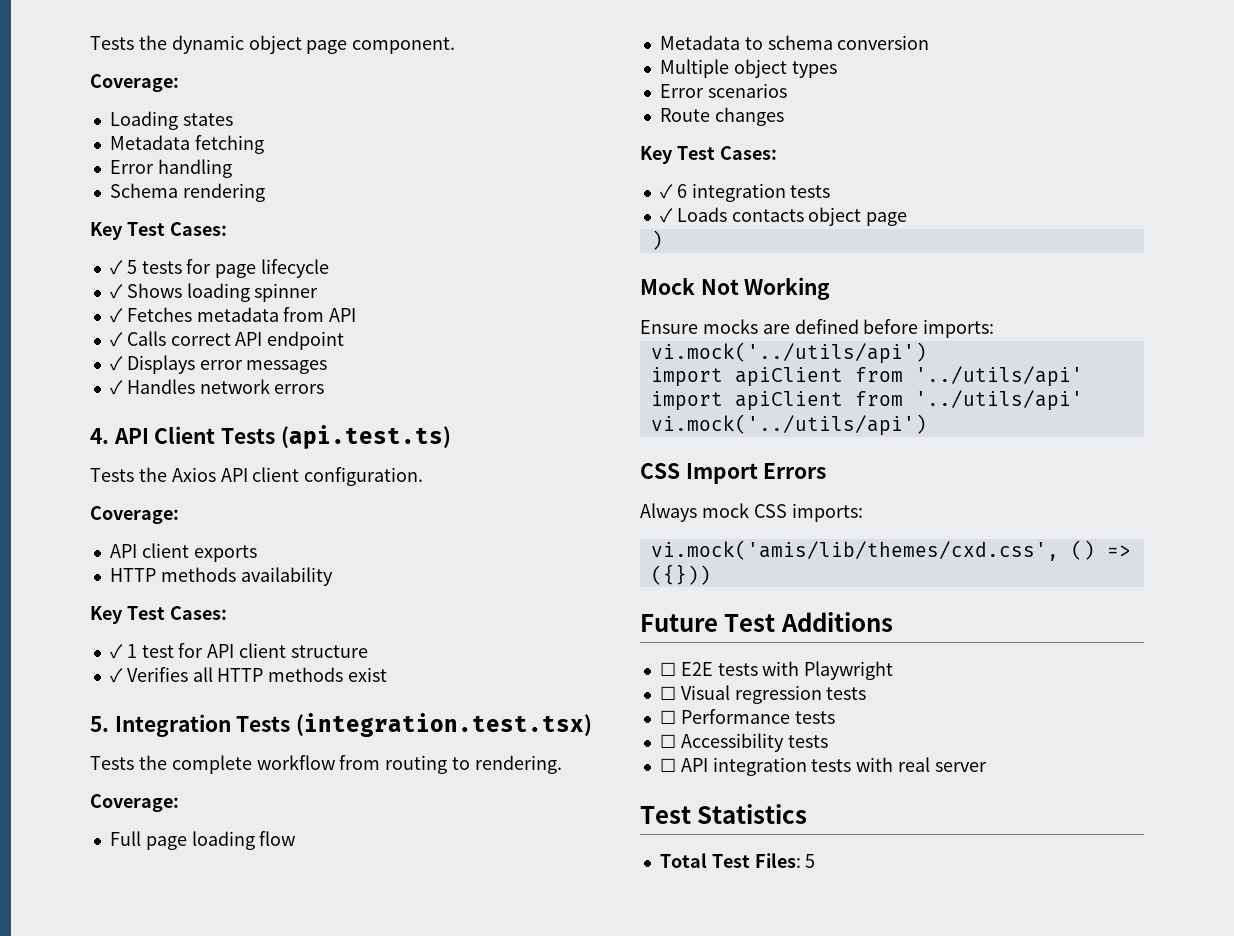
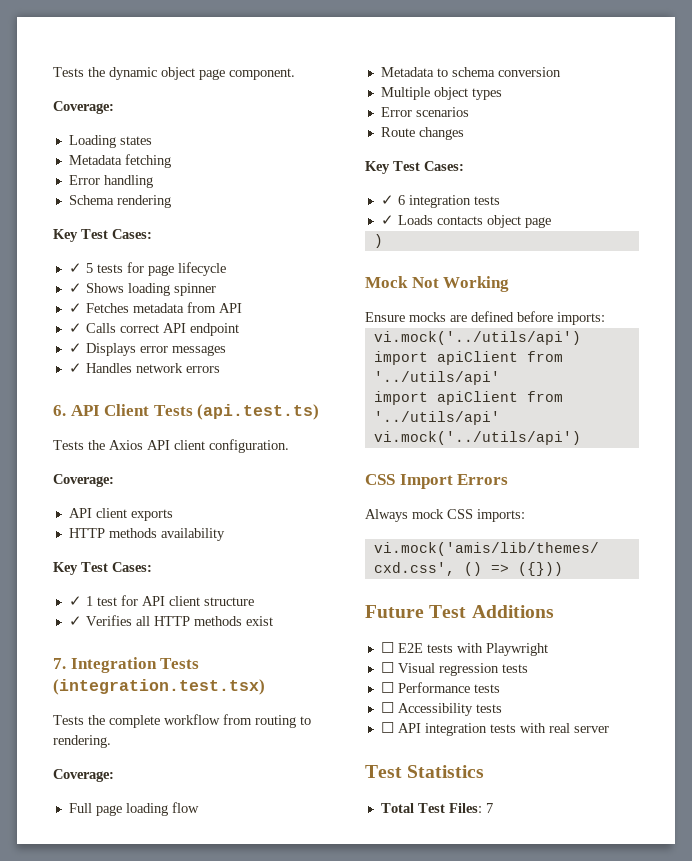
[90,428,109,444] 4. -> [53,405,66,416] 6.
[90,716,109,732] 5. -> [53,658,66,669] 7.
[805,854,816,868] 5 -> [485,803,493,813] 7

